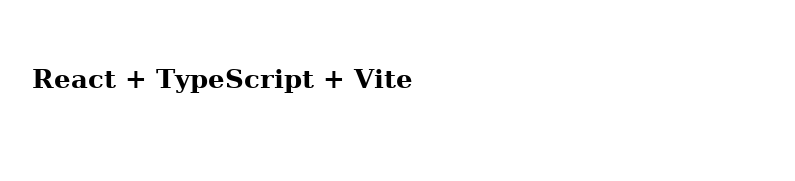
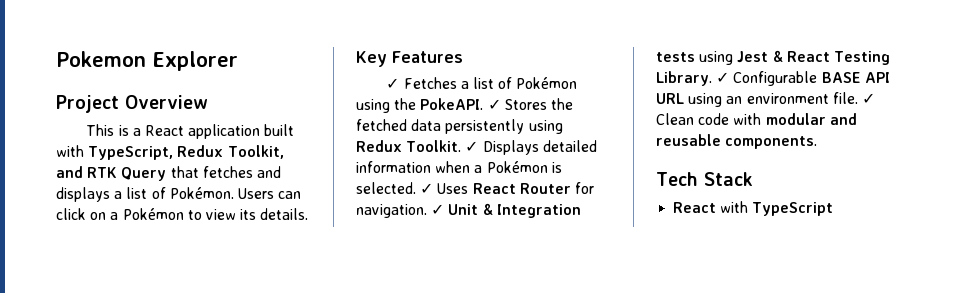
[32,69,413,93] React + TypeScript + Vite -> [56,51,238,71] [56,95,208,113] [86,124,295,139] [56,145,284,160] [56,166,281,181] [56,187,302,202] [56,208,309,220] [356,51,463,67] [386,77,578,89] [356,98,573,113] [356,119,563,134] [356,140,597,155] [356,161,562,173] [356,182,594,194] [356,203,581,218] [656,50,890,65] [656,71,890,86] [656,92,875,107] [656,113,857,125] [656,134,818,149] [656,172,753,186] [673,201,834,216] Pokemon Explorer // Project Overview // This is a React application built with TypeScript, Redux Toolkit, and RTK Query that fetches and displays a list of Pokémon. Users can click on a Pokémon to view its details. // Key Features // ✓ Fetches a list of Pokémon using the PokeAPI. ✓ Stores the fetched data persistently using Redux Toolkit. ✓ Displays detailed information when a Pokémon is selected. ✓ Uses React Router for navigation. ✓ Unit & Integration tests using Jest & React Testing Library. ✓ Configurable BASE API URL using an environment file. ✓ Clean code with modular and reusable components. // Tech Stack // React with TypeScript

